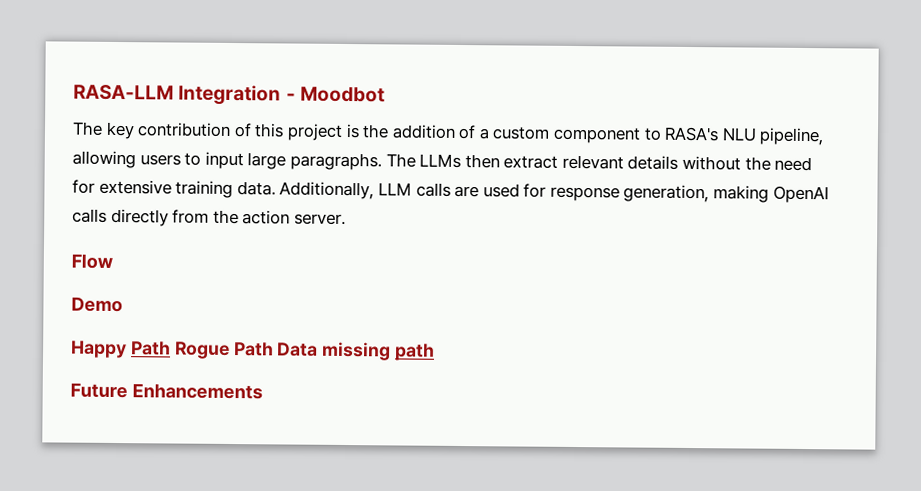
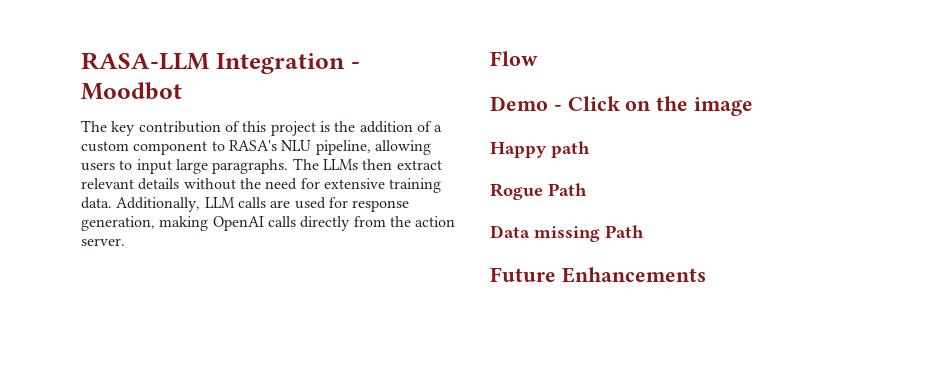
(123, 304) none -> [553,96,754,116] - Click on the image
[130,341,171,356] Path -> [551,141,590,158] path //
(274, 349) none -> (587, 189) //
[394,343,436,361] path -> [605,225,644,238] Path

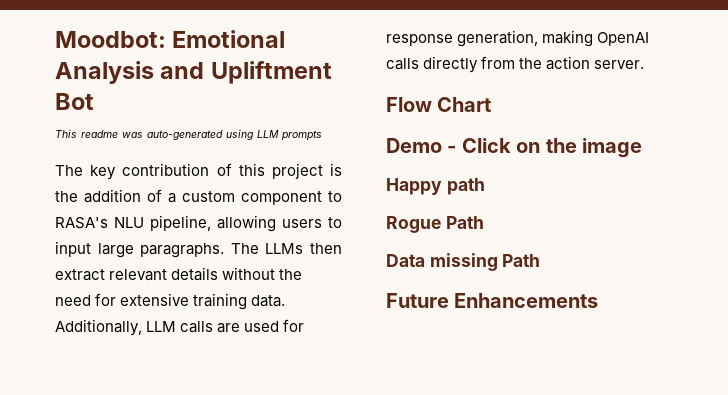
[81,52,360,74] [81,82,182,100] RASA-LLM Integration - Moodbot -> [55,30,286,48] [55,61,332,84] [55,93,94,110] [55,129,323,141] Moodbot: Emotional Analysis and Upliftment Bot // This readme was auto-generated using LLM prompts
(538, 58) none -> [437,97,492,112] Chart

